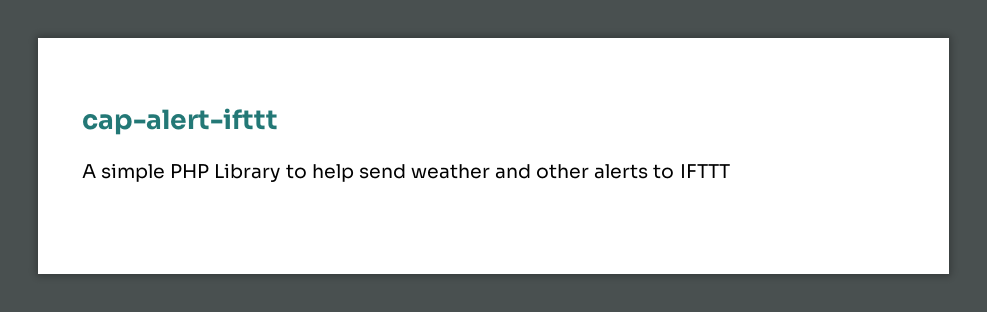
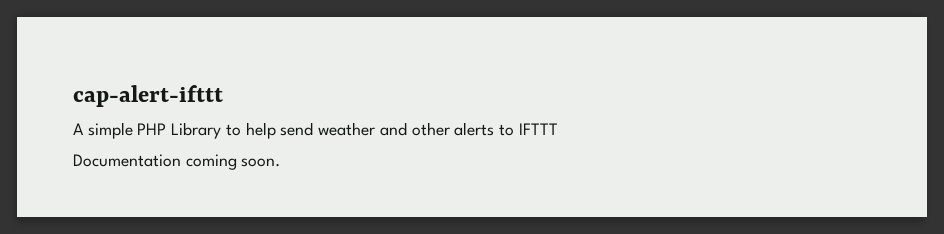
(730, 171) none -> [73,154,281,170] // Documentation coming soon.

